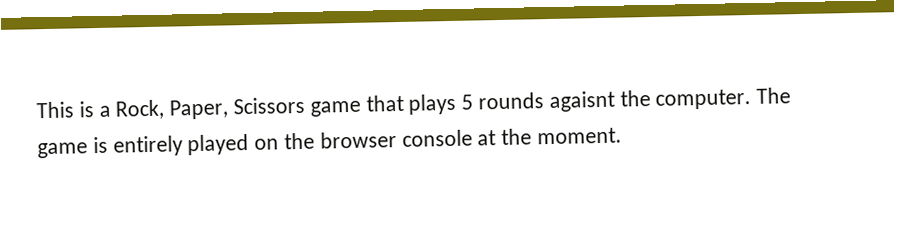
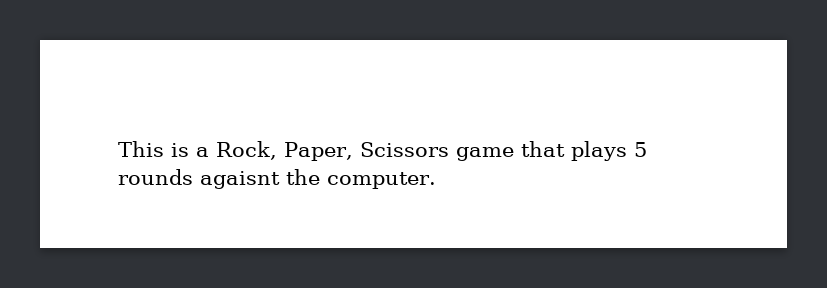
[756,87,792,104] [37,127,623,159] The game is entirely played on the browser console at the moment. -> (436, 180) none

